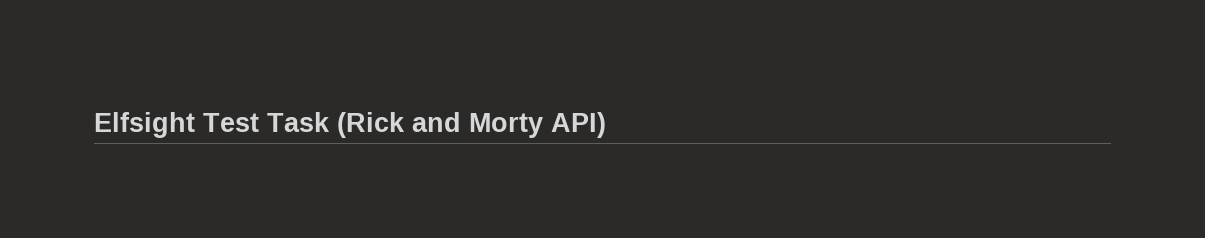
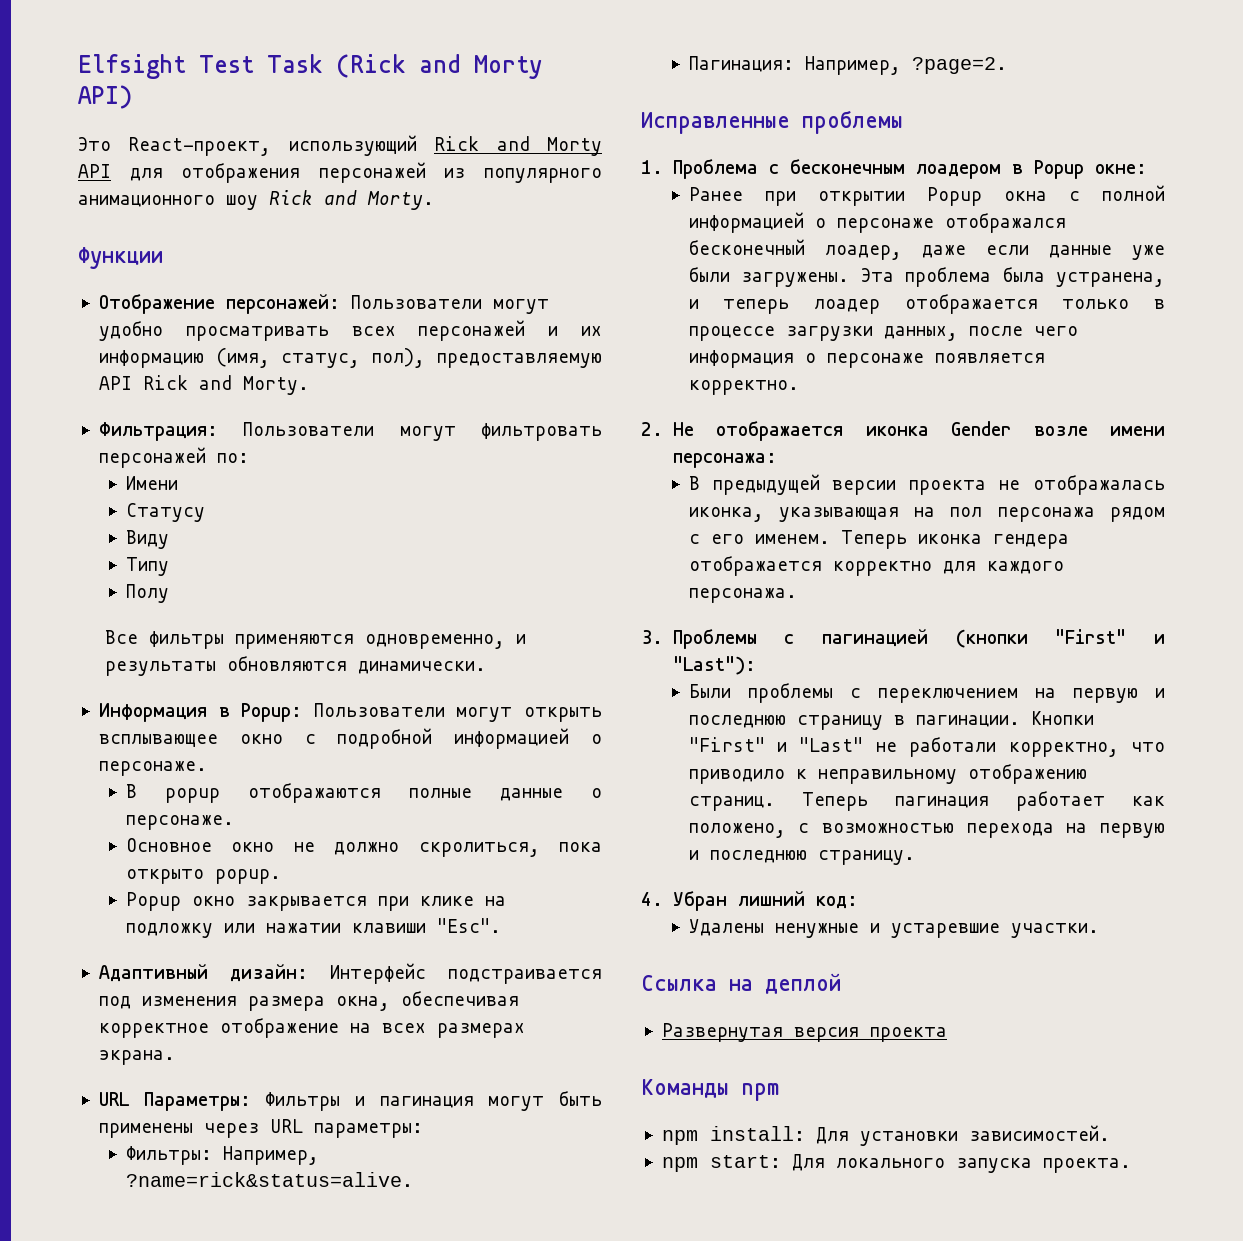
(606, 125) none -> [78,135,602,156] [78,162,602,183] [78,190,434,210] [78,247,163,269] [98,293,549,314] [98,320,602,341] [98,348,602,368] [98,375,309,395] [98,422,602,441] [98,447,249,468] [125,476,178,490] [125,503,205,522] [125,530,169,549] [125,557,169,576] [125,584,169,603] [104,630,526,649] [104,656,486,676] [98,703,602,722] [98,728,602,749] [98,761,207,776] [125,783,603,803] [125,815,234,830] [125,838,602,857] [125,869,281,884] [125,892,506,911] [125,918,501,938] [98,963,602,984] [98,991,519,1011] [98,1018,525,1038] [98,1050,175,1065] [98,1091,602,1111] [98,1119,423,1138] [125,1146,319,1165] [125,1172,413,1187] [688,56,1007,75] [641,110,903,134] [641,158,1147,179] [688,185,1165,206] [688,212,1066,233] [688,239,1165,260] [688,267,1165,287] [688,294,1165,314] [688,326,1078,341] [688,350,1045,368] [688,380,799,395] [641,420,1165,441] [672,453,777,468] [688,474,1165,495] [688,507,1165,522] [688,530,1069,549] [688,556,1064,576] [688,588,797,603] [641,628,1165,649] [672,656,756,675] [688,683,1165,703] [688,711,1094,730] [688,737,1165,757] [688,764,1087,784] [688,791,1165,811] [688,823,1165,838] [688,850,915,865] [641,890,858,911] [688,919,1099,938] [641,973,841,994] [661,1023,947,1042] [641,1079,779,1101] [661,1125,1110,1146] [661,1154,1131,1173] // Это React-проект, использующий Rick and Morty API для отображения персонажей из популярного анимационного шоу Rick and Morty. // Функции // Отображение персонажей: Пользователи могут удобно просматривать всех персонажей и их информацию (имя, статус, пол), предоставляемую API Rick and Morty. // Фильтрация: Пользователи могут фильтровать персонажей по: // Имени // Статусу // Виду // Типу // Полу // Все фильтры применяются одновременно, и результаты обновляются динамически. // Информация в Popup: Пользователи могут открыть всплывающее окно с подробной информацией о персонаже. // В popup отображаются полные данные о персонаже. // Основное окно не должно скролиться, пока открыто popup. // Popup окно закрывается при клике на подложку или нажатии клавиши "Esc". // Адаптивный дизайн: Интерфейс подстраивается под изменения размера окна, обеспечивая корректное отображение на всех размерах экрана. // URL Параметры: Фильтры и пагинация могут быть применены через URL параметры: // Фильтры: Например, ?name=rick&status=alive. // Пагинация: Например, ?page=2. // Исправленные проблемы // 1. Проблема с бесконечным лоадером в Popup окне: // Ранее при открытии Popup окна с полной информацией о персонаже отображался бесконечный лоадер, даже если данные уже были загружены. Эта проблема была устранена, и теперь лоадер отображается только в процессе загрузки данных, после чего информация о персонаже появляется корректно. // 2. Не отображается иконка Gender возле имени персонажа: // В предыдущей версии проекта не отображалась иконка, указывающая на пол персонажа рядом с его именем. Теперь иконка гендера отображается корректно для каждого персонажа. // 3. Проблемы с пагинацией (кнопки "First" и "Last"): // Были проблемы с переключением на первую и последнюю страницу в пагинации. Кнопки "First" и "Last" не работали корректно, что приводило к неправильному отображению страниц. Теперь пагинация работает как положено, с возможностью перехода на первую и последнюю страницу. // 4. Убран лишний код: // Удалены ненужные и устаревшие участки. // Ссылка на деплой // Развернутая версия проекта // Команды npm // npm install: Для установки зависимостей. // npm start: Для локального запуска проекта.

